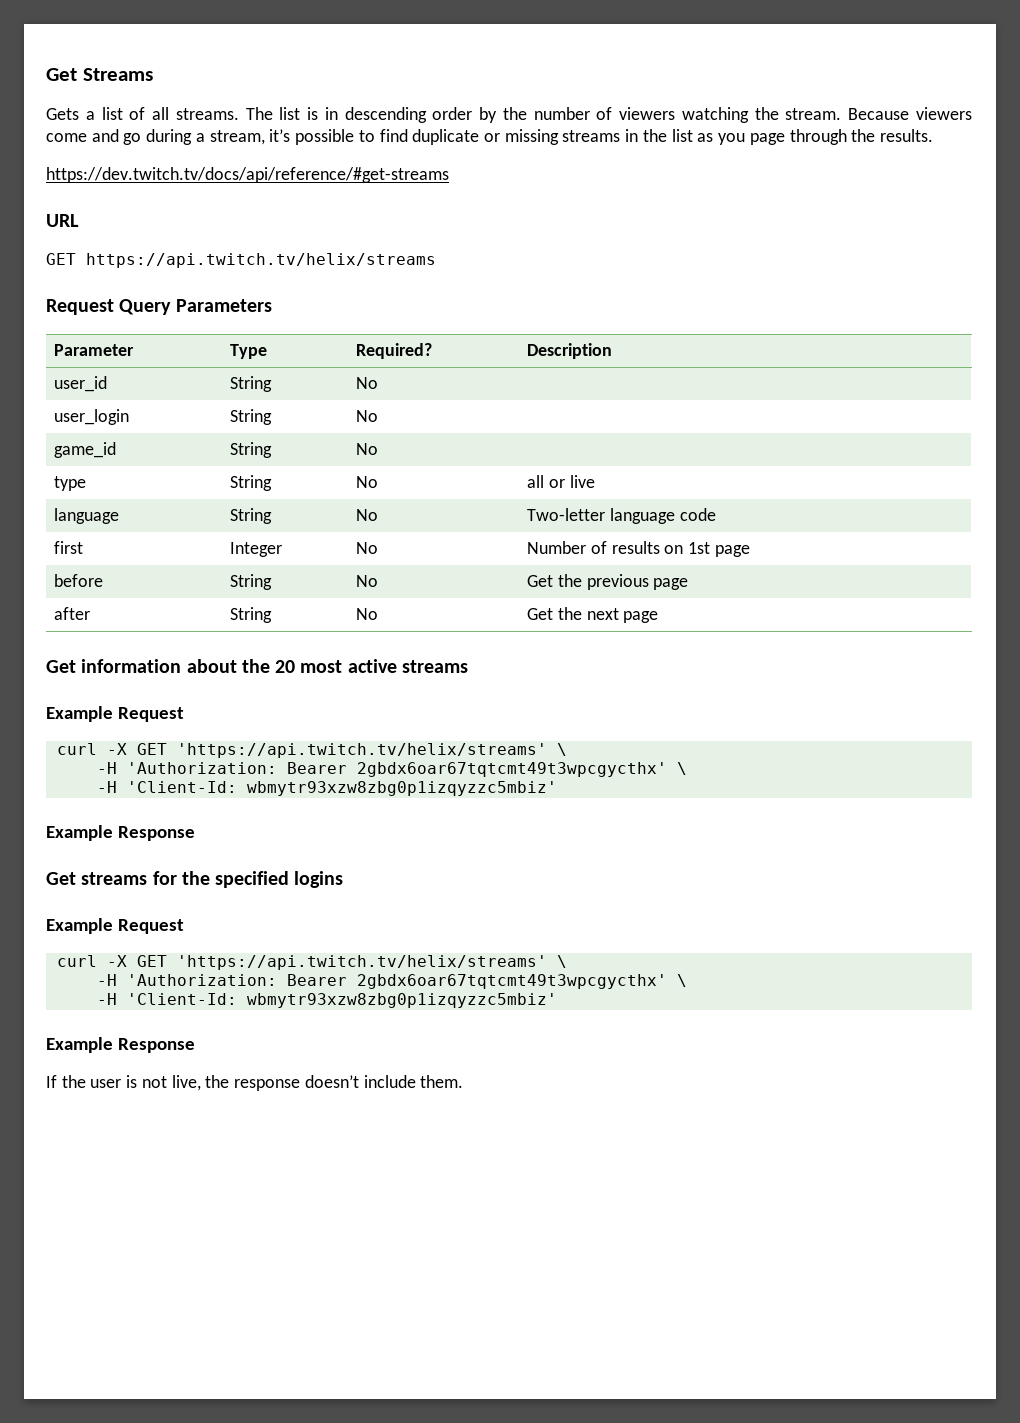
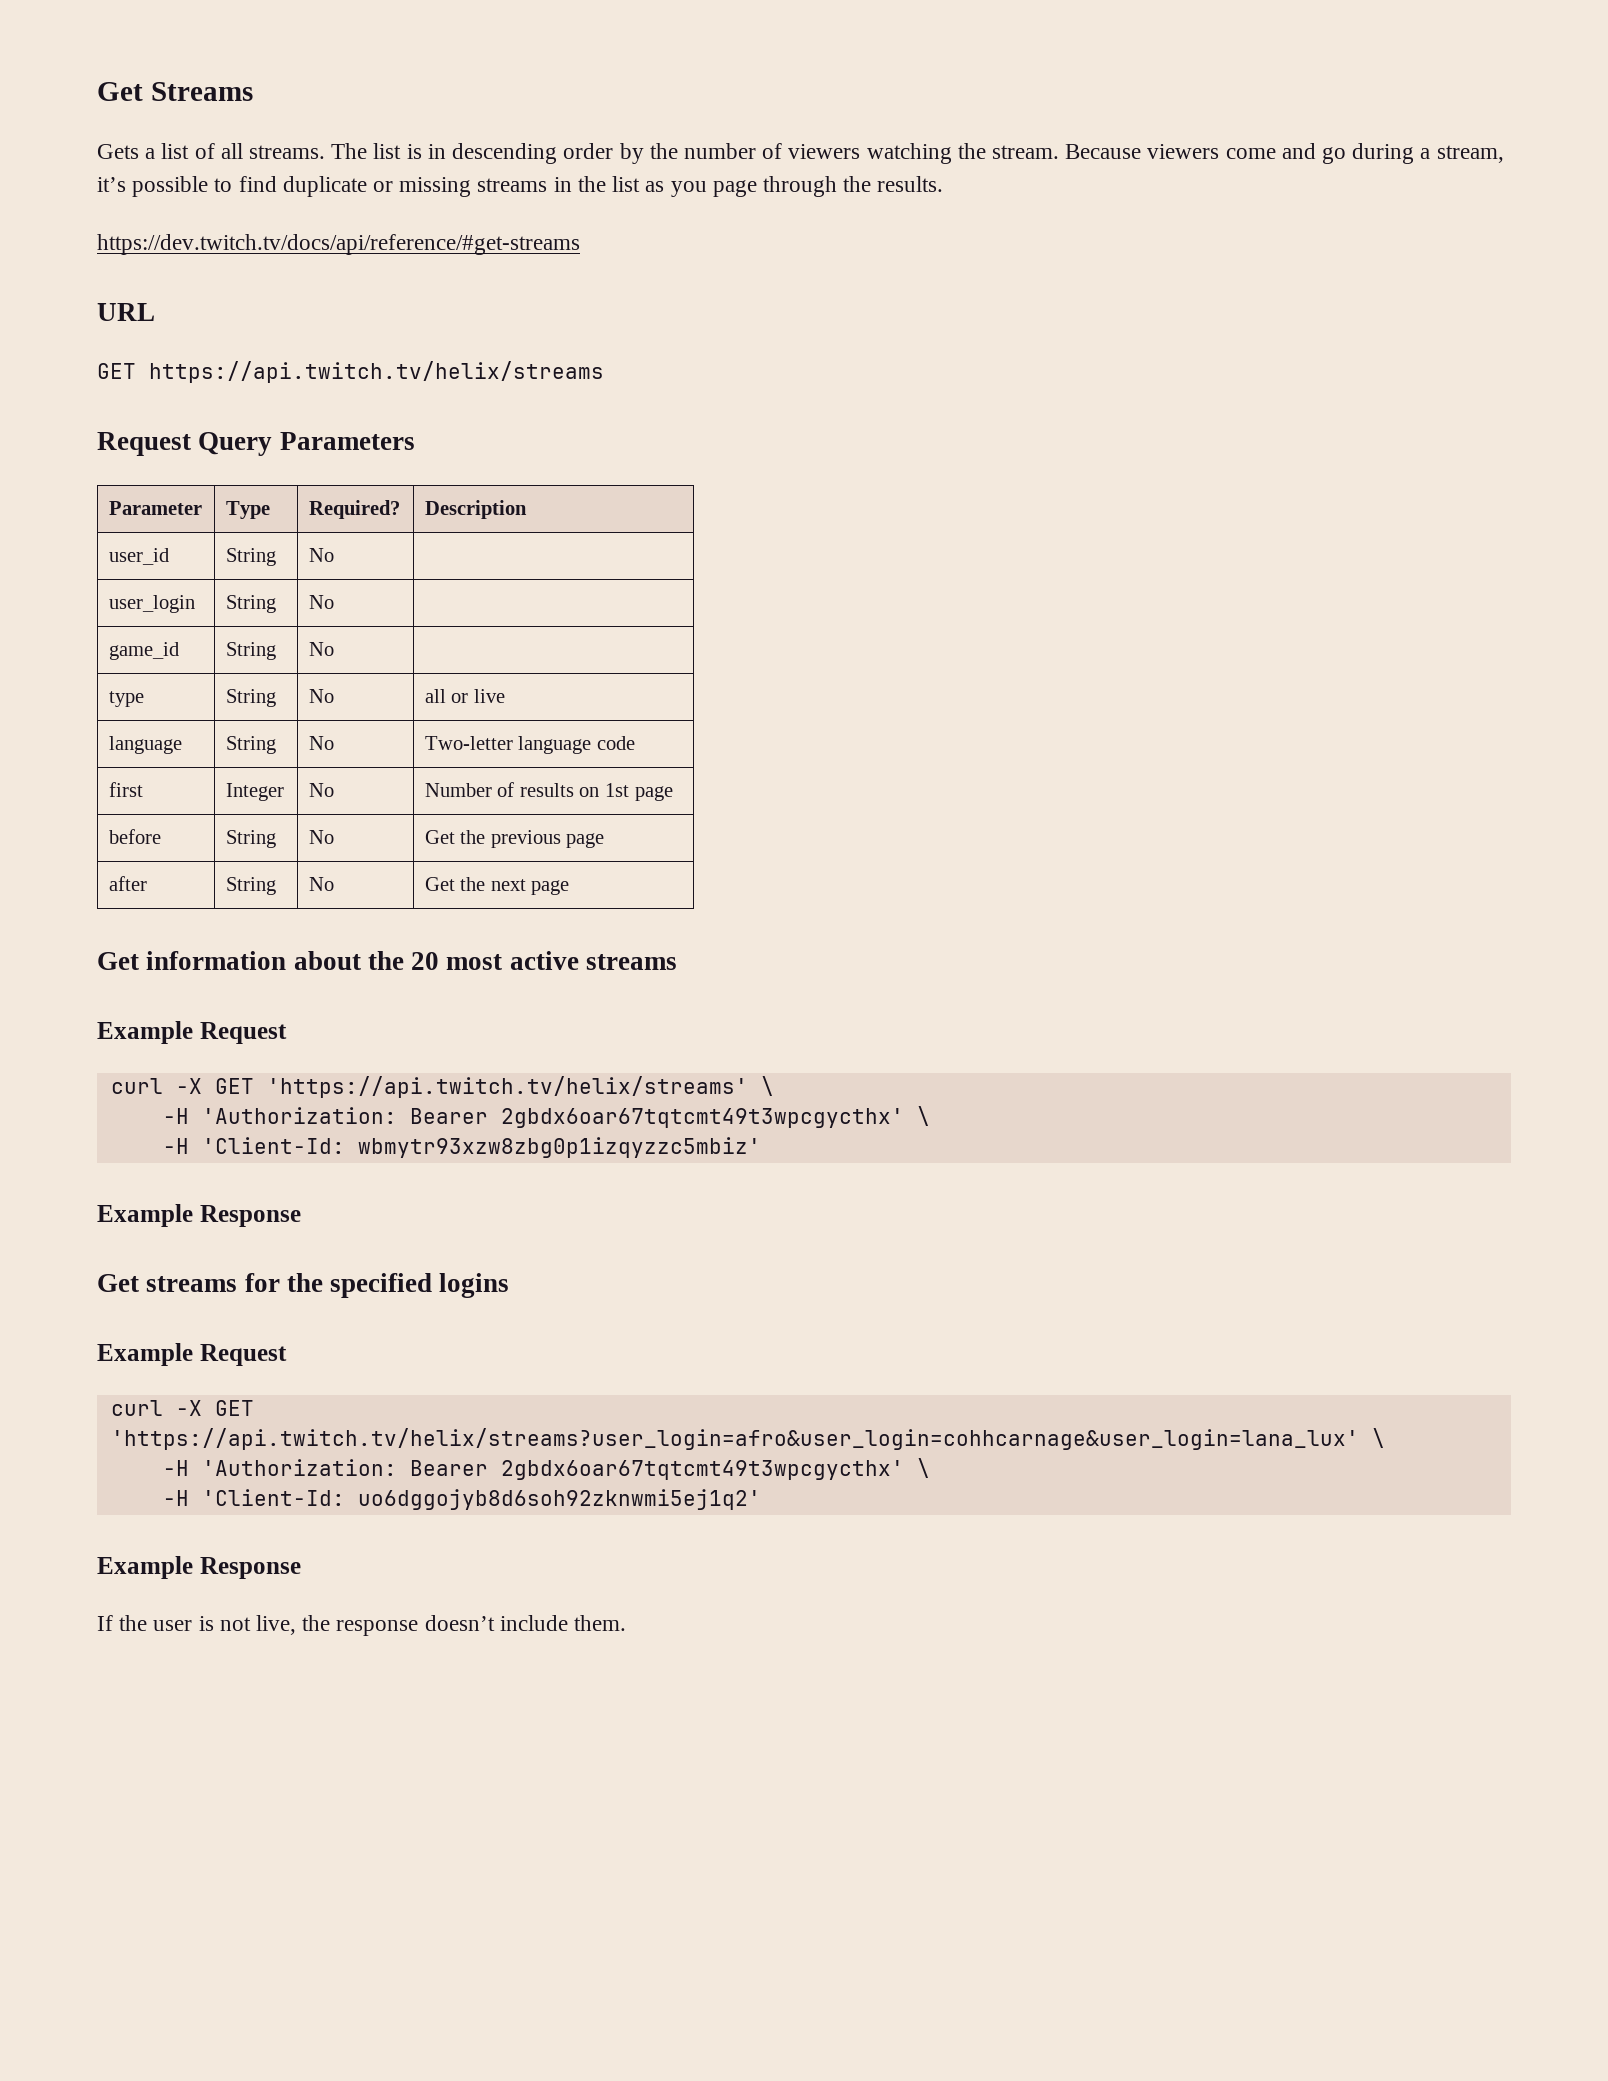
[176,955,567,970] [96,974,687,989] [96,993,557,1008] 'https://api.twitch.tv/helix/streams' \ // -H 'Authorization: Bearer 2gbdx6oar67tqtcmt49t3wpcgycthx' \ // -H 'Client-Id: wbmytr93xzw8zbg0p1izqyzzc5mbiz' -> [110,1428,1385,1450] [162,1458,930,1480] [162,1489,761,1510] 'https://api.twitch.tv/helix/streams?user_login=afro&user_login=cohhcarnage&user_login=lana_lux' \ // -H 'Authorization: Bearer 2gbdx6oar67tqtcmt49t3wpcgycthx' \ // -H 'Client-Id: uo6dggojyb8d6soh92zknwmi5ej1q2'

